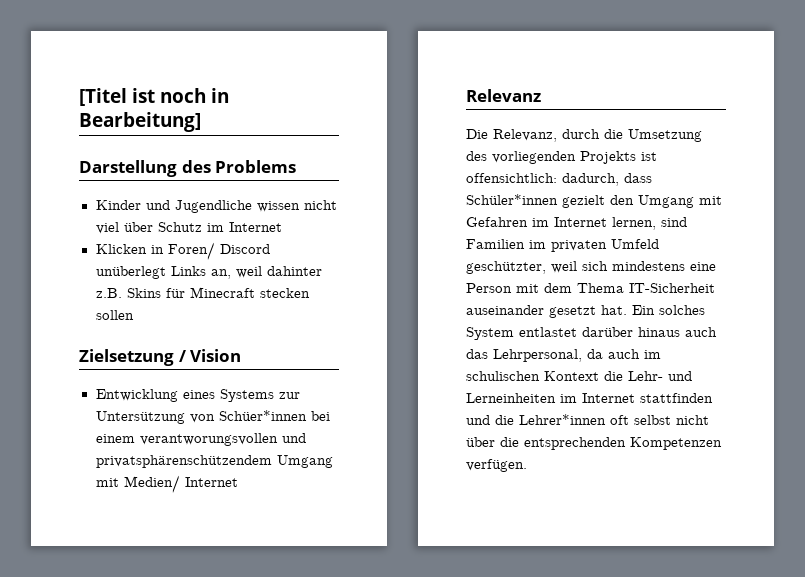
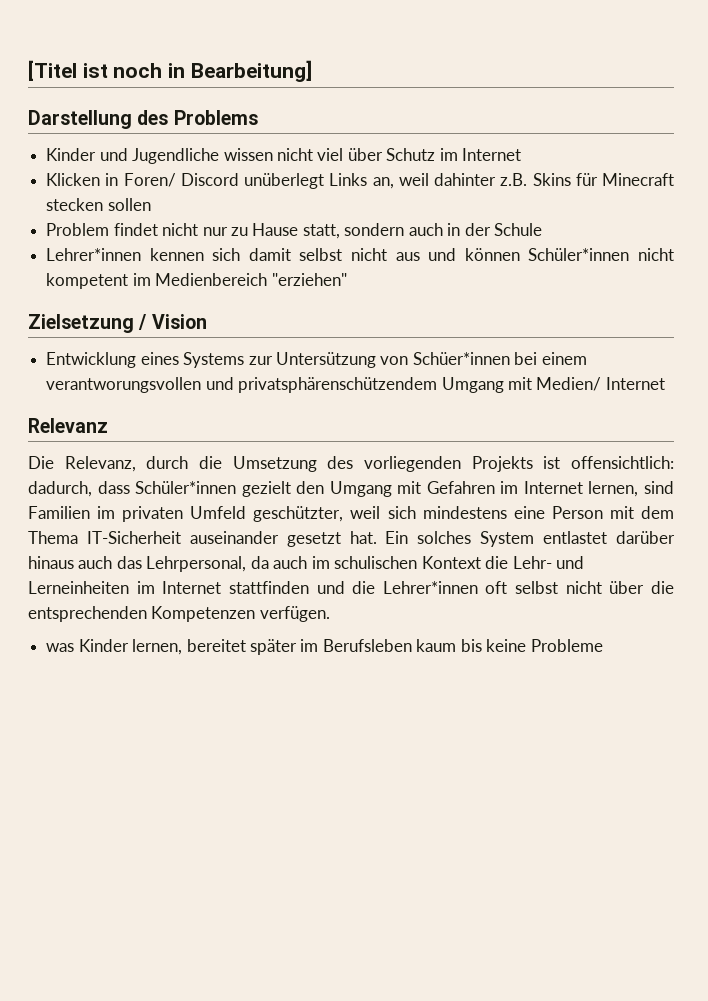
(134, 315) none -> [46,223,543,239] [46,248,675,261] [46,273,347,289] // Problem findet nicht nur zu Hause statt, sondern auch in der Schule // Lehrer*innen kennen sich damit selbst nicht aus und können Schüler*innen nicht kompetent im Medienbereich "erziehen"
(527, 465) none -> [46,639,603,655] // was Kinder lernen, bereitet später im Berufsleben kaum bis keine Probleme

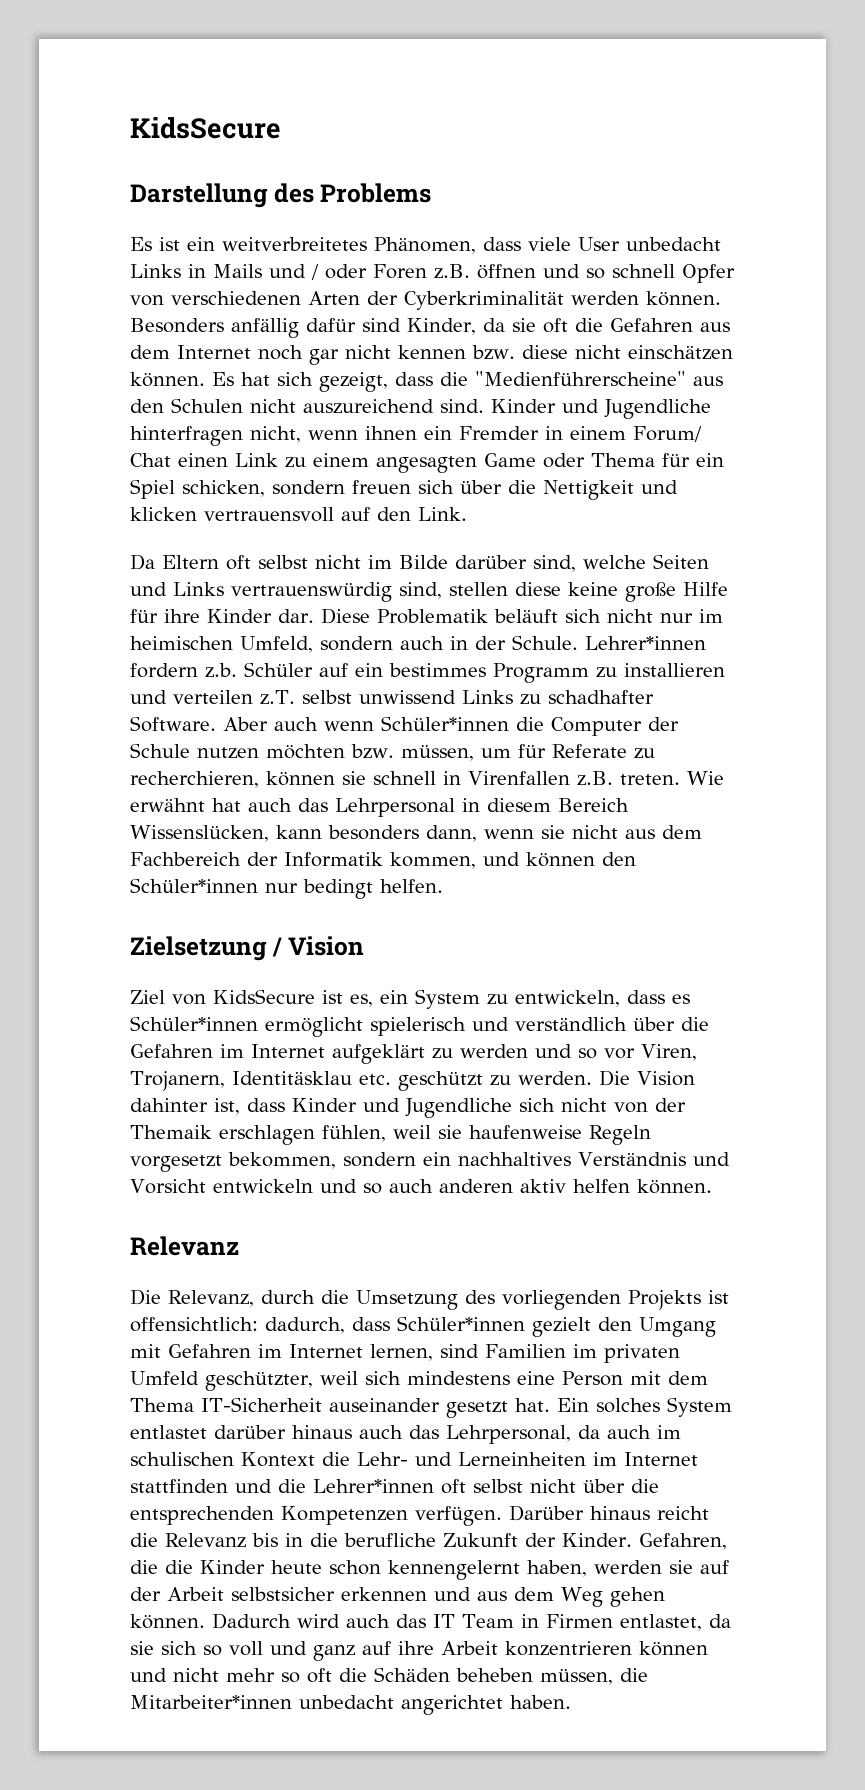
[28,60,312,82] [28,110,258,129] [46,148,522,164] [46,173,674,189] [46,198,151,211] [46,223,543,239] [46,248,675,261] [46,273,347,289] [28,314,207,333] [46,352,587,368] [46,377,665,393] [Titel ist noch in Bearbeitung] // Darstellung des Problems // Kinder und Jugendliche wissen nicht viel über Schutz im Internet // Klicken in Foren/ Discord unüberlegt Links an, weil dahinter z.B. Skins für Minecraft stecken sollen // Problem findet nicht nur zu Hause statt, sondern auch in der Schule // Lehrer*innen kennen sich damit selbst nicht aus und können Schüler*innen nicht kompetent im Medienbereich "erziehen" // Zielsetzung / Vision // Entwicklung eines Systems zur Untersützung von Schüer*innen bei einem verantworungsvollen und privatsphärenschützendem Umgang mit Medien/ Internet -> [130,117,281,139] [130,183,432,208] [130,237,721,254] [130,264,735,283] [130,291,721,310] [130,318,730,338] [130,345,733,365] [130,371,723,392] [130,398,711,419] [130,426,702,446] [130,453,724,473] [130,479,678,500] [130,507,467,522] [130,554,709,572] [130,582,728,602] [130,608,723,624] [130,635,706,653] [130,662,725,683] [130,690,654,705] [130,716,679,736] [130,743,655,761] [130,771,724,788] [130,798,629,817] [130,825,702,842] [130,852,636,869] [130,878,443,899] [130,936,365,961] [130,989,690,1009] [130,1016,709,1037] [130,1044,697,1064] [130,1070,695,1091] [130,1098,686,1118] [130,1125,651,1145] [130,1152,730,1172] [130,1179,712,1194] KidsSecure // Darstellung des Problems // Es ist ein weitverbreitetes Phänomen, dass viele User unbedacht Links in Mails und / oder Foren z.B. öffnen und so schnell Opfer von verschiedenen Arten der Cyberkriminalität werden können. Besonders anfällig dafür sind Kinder, da sie oft die Gefahren aus dem Internet noch gar nicht kennen bzw. diese nicht einschätzen können. Es hat sich gezeigt, dass die "Medienführerscheine" aus den Schulen nicht auszureichend sind. Kinder und Jugendliche hinterfragen nicht, wenn ihnen ein Fremder in einem Forum/ Chat einen Link zu einem angesagten Game oder Thema für ein Spiel schicken, sondern freuen sich über die Nettigkeit und klicken vertrauensvoll auf den Link. // Da Eltern oft selbst nicht im Bilde darüber sind, welche Seiten und Links vertrauenswürdig sind, stellen diese keine große Hilfe für ihre Kinder dar. Diese Problematik beläuft sich nicht nur im heimischen Umfeld, sondern auch in der Schule. Lehrer*innen fordern z.b. Schüler auf ein bestimmes Programm zu installieren und verteilen z.T. selbst unwissend Links zu schadhafter Software. Aber auch wenn Schüler*innen die Computer der Schule nutzen möchten bzw. müssen, um für Referate zu recherchieren, können sie schnell in Virenfallen z.B. treten. Wie erwähnt hat auch das Lehrpersonal in diesem Bereich Wissenslücken, kann besonders dann, wenn sie nicht aus dem Fachbereich der Informatik kommen, und können den Schüler*innen nur bedingt helfen. // Zielsetzung / Vision // Ziel von KidsSecure ist es, ein System zu entwickeln, dass es Schüler*innen ermöglicht spielerisch und verständlich über die Gefahren im Internet aufgeklärt zu werden und so vor Viren, Trojanern, Identitäsklau etc. geschützt zu werden. Die Vision dahinter ist, dass Kinder und Jugendliche sich nicht von der Themaik erschlagen fühlen, weil sie haufenweise Regeln vorgesetzt bekommen, sondern ein nachhaltives Verständnis und Vorsicht entwickeln und so auch anderen aktiv helfen können.
[46,639,603,655] // was Kinder lernen, bereitet später im Berufsleben kaum bis keine Probleme -> [509,1505,709,1521] [130,1533,727,1550] [130,1560,729,1580] [130,1587,665,1607] [130,1613,731,1631] [130,1641,708,1661] [130,1667,648,1685] [130,1695,571,1715] Darüber hinaus reicht die Relevanz bis in die berufliche Zukunft der Kinder. Gefahren, die die Kinder heute schon kennengelernt haben, werden sie auf der Arbeit selbstsicher erkennen und aus dem Weg gehen können. Dadurch wird auch das IT Team in Firmen entlastet, da sie sich so voll und ganz auf ihre Arbeit konzentrieren können und nicht mehr so oft die Schäden beheben müssen, die Mitarbeiter*innen unbedacht angerichtet haben.

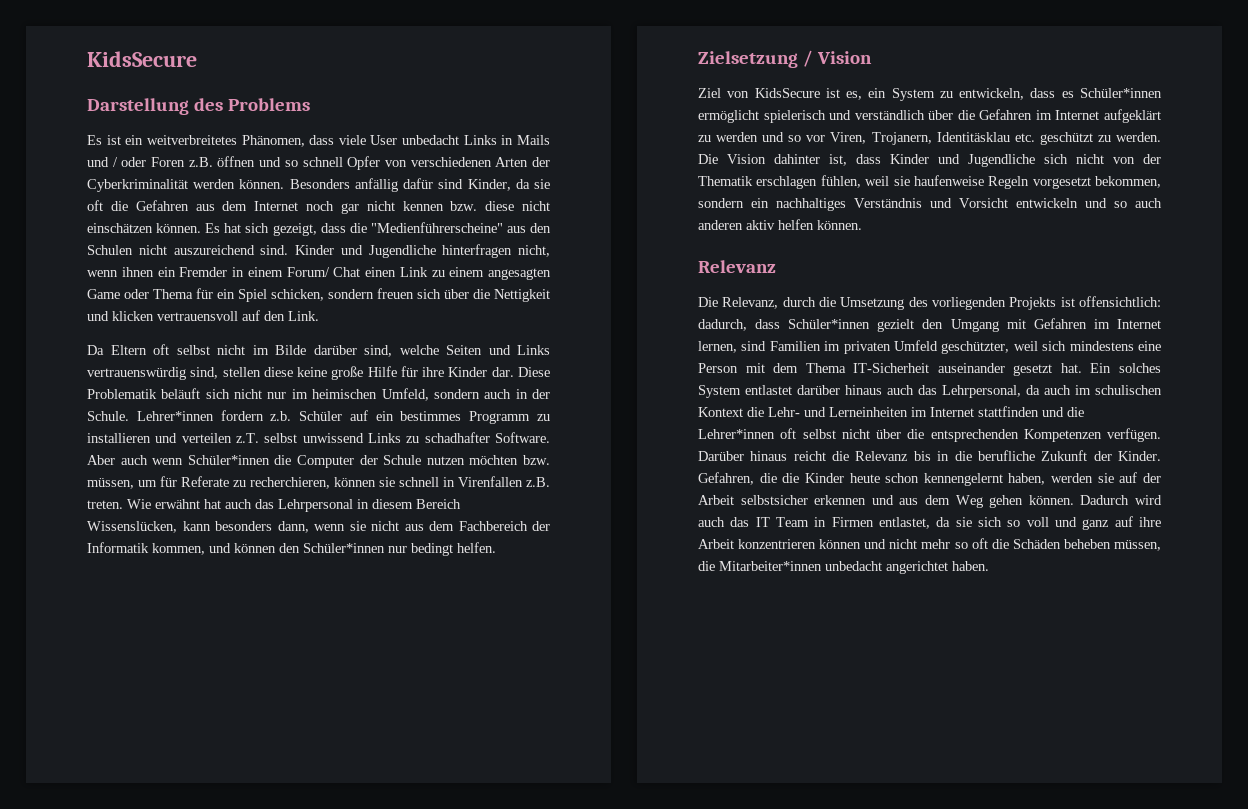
[130,1125,212,1139] Themaik -> [698,176,753,186] Thematik
[458,1152,571,1166] nachhaltives -> [776,198,846,211] nachhaltiges

